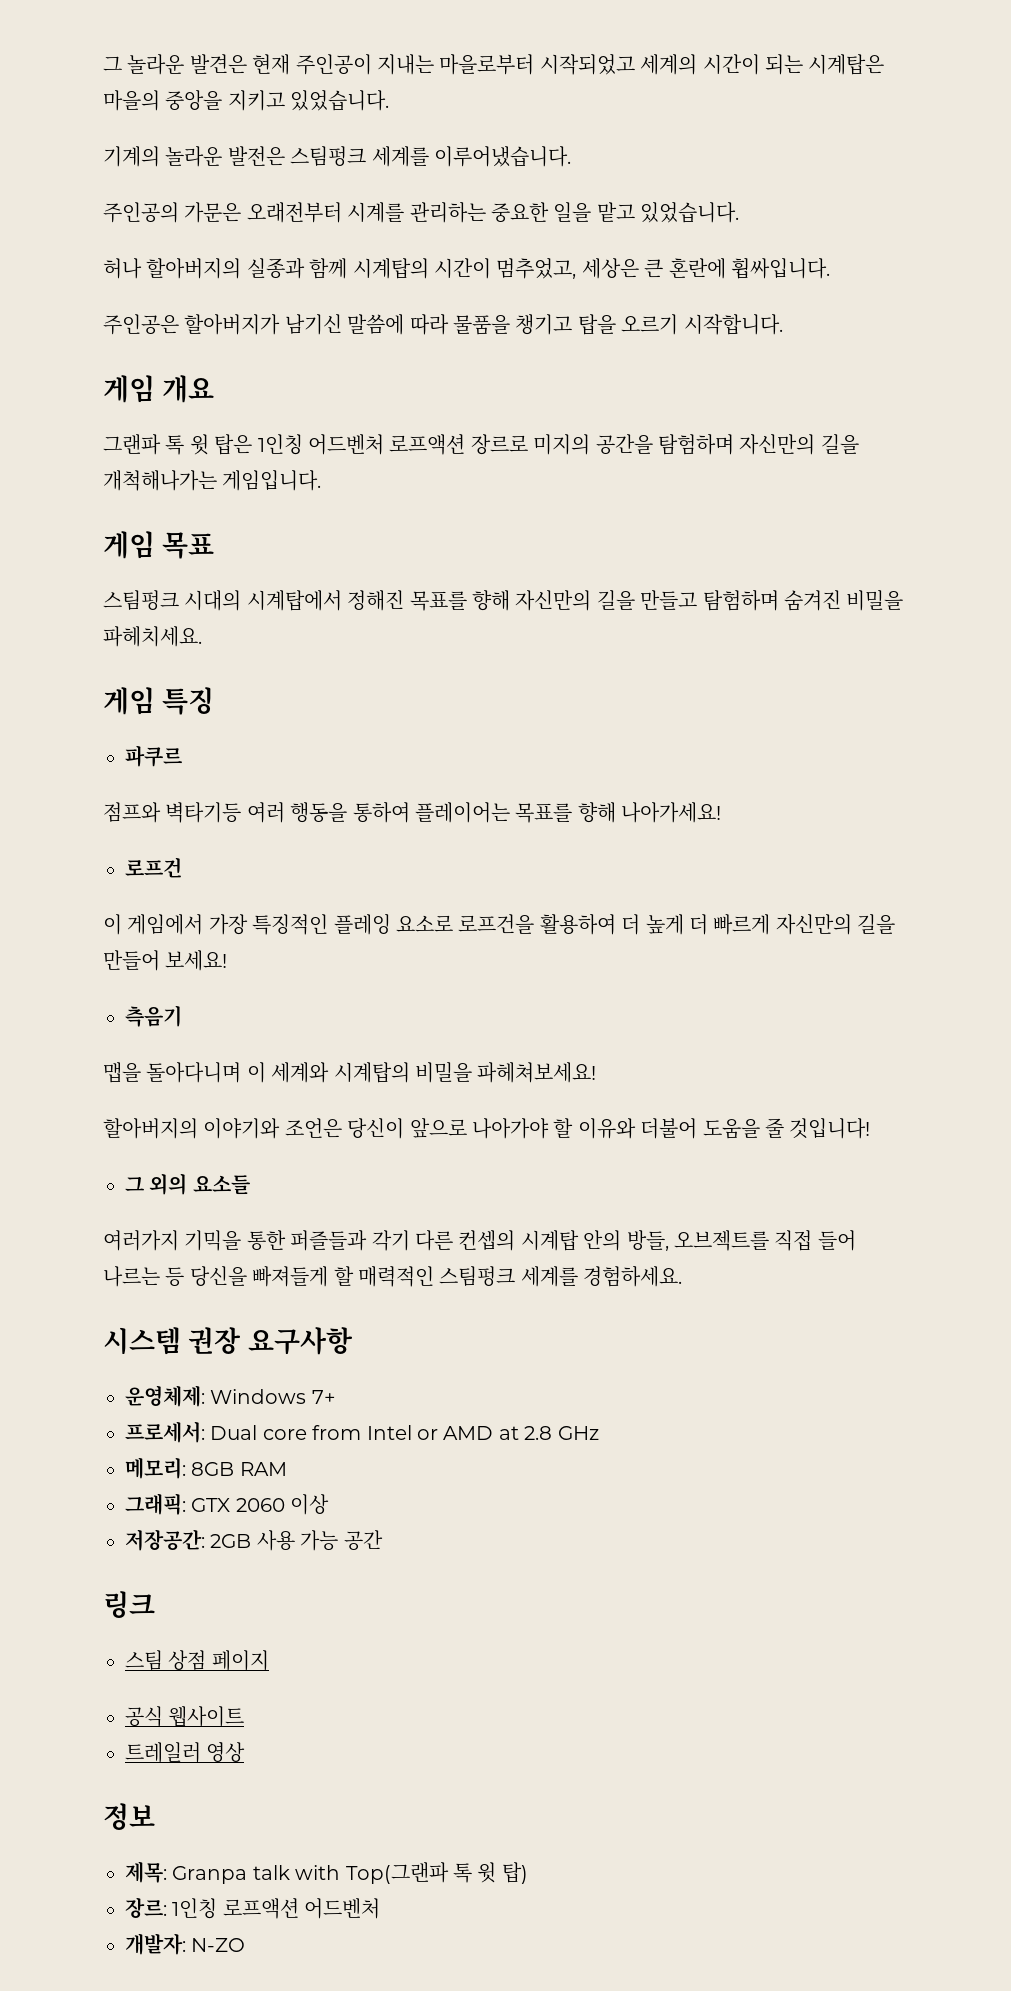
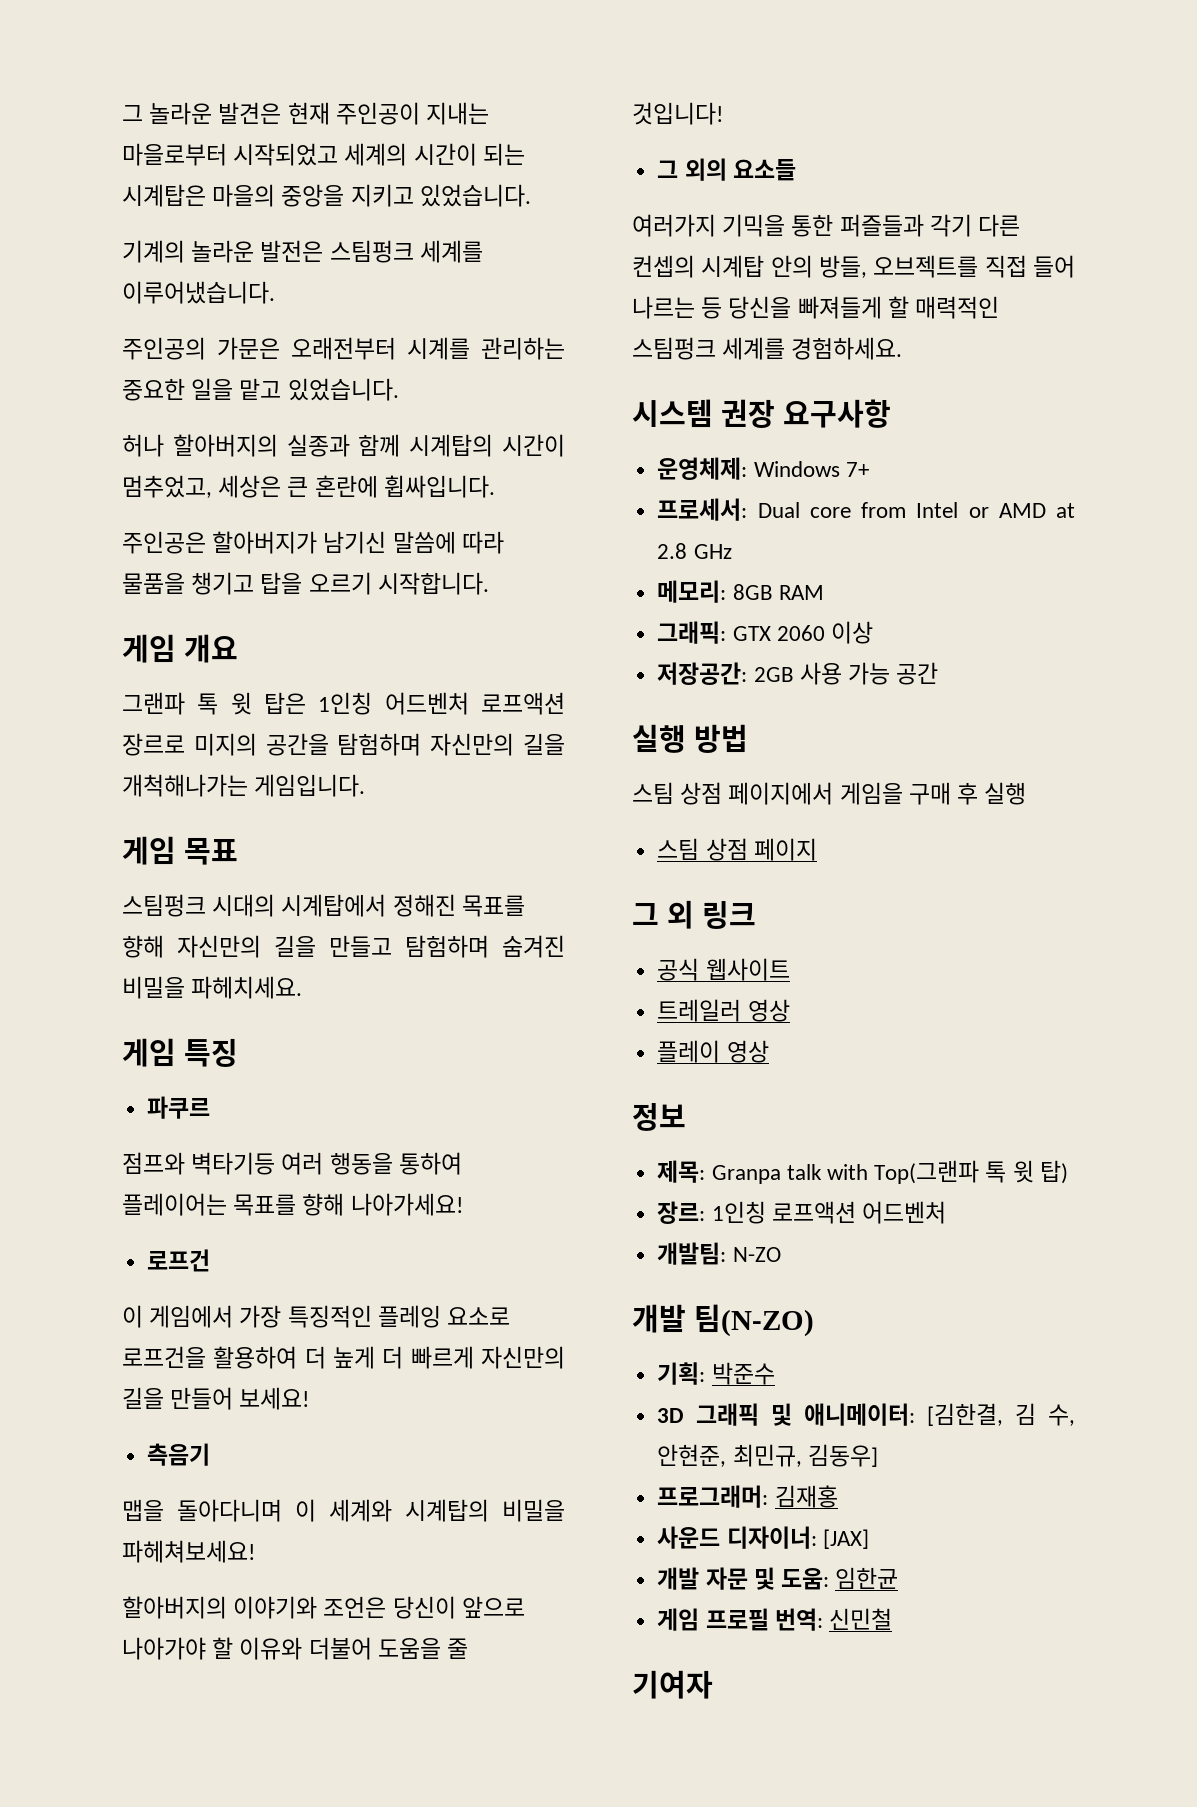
[103,1591,155,1618] 링크 -> [632,724,748,753] [632,782,1027,805] 실행 방법 // 스팀 상점 페이지에서 게임을 구매 후 실행
(269, 1660) none -> [632,900,756,929] // 그 외 링크
(246, 1752) none -> [657,1040,769,1063] // 플레이 영상
[125,1933,186,1955] 개발자: -> [657,1242,727,1265] 개발팀:
(246, 1945) none -> [632,1304,814,1337] [657,1362,775,1385] [657,1403,1075,1426] [657,1444,878,1467] [657,1485,838,1508] [657,1526,869,1549] [657,1567,899,1590] [657,1608,892,1631] [632,1670,713,1699] // 개발 팀(N-ZO) // 기획: 박준수 // 3D 그래픽 및 애니메이터: [김한결, 김 수, 안현준, 최민규, 김동우] // 프로그래머: 김재홍 // 사운드 디자이너: [JAX] // 개발 자문 및 도움: 임한균 // 게임 프로필 번역: 신민철 // 기여자

